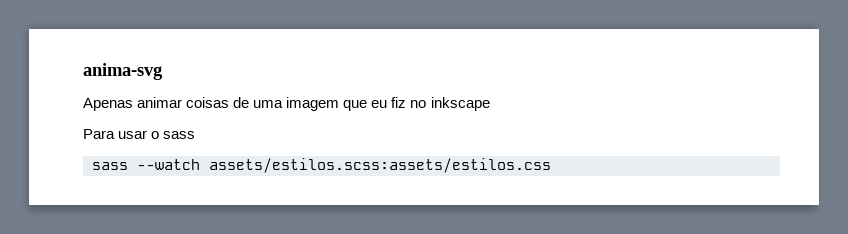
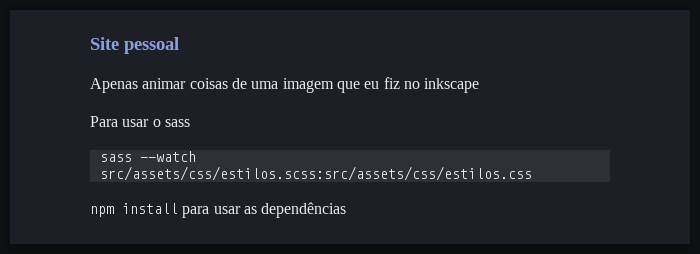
[83,63,163,80] anima-svg -> [90,37,179,54] Site pessoal
[209,158,551,173] assets/estilos.scss:assets/estilos.css -> [99,166,532,181] [90,202,347,218] src/assets/css/estilos.scss:src/assets/css/estilos.css // npm install para usar as dependências

